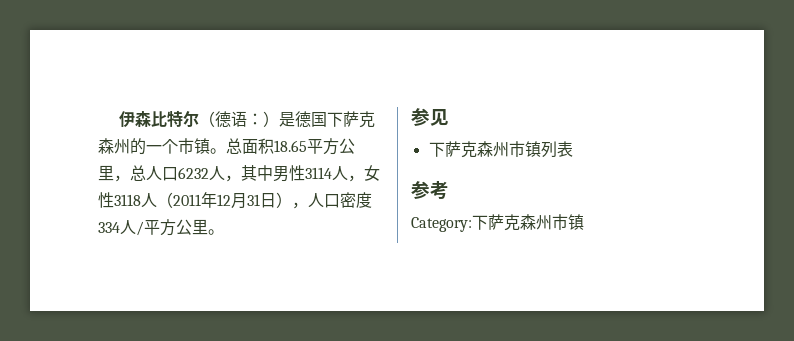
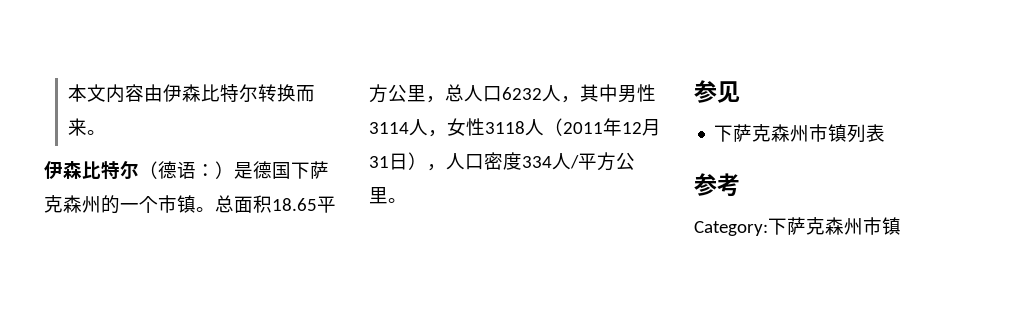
(119, 119) none -> [67,84,315,103] [67,118,106,136] 本文内容由伊森比特尔转换而来。 //

